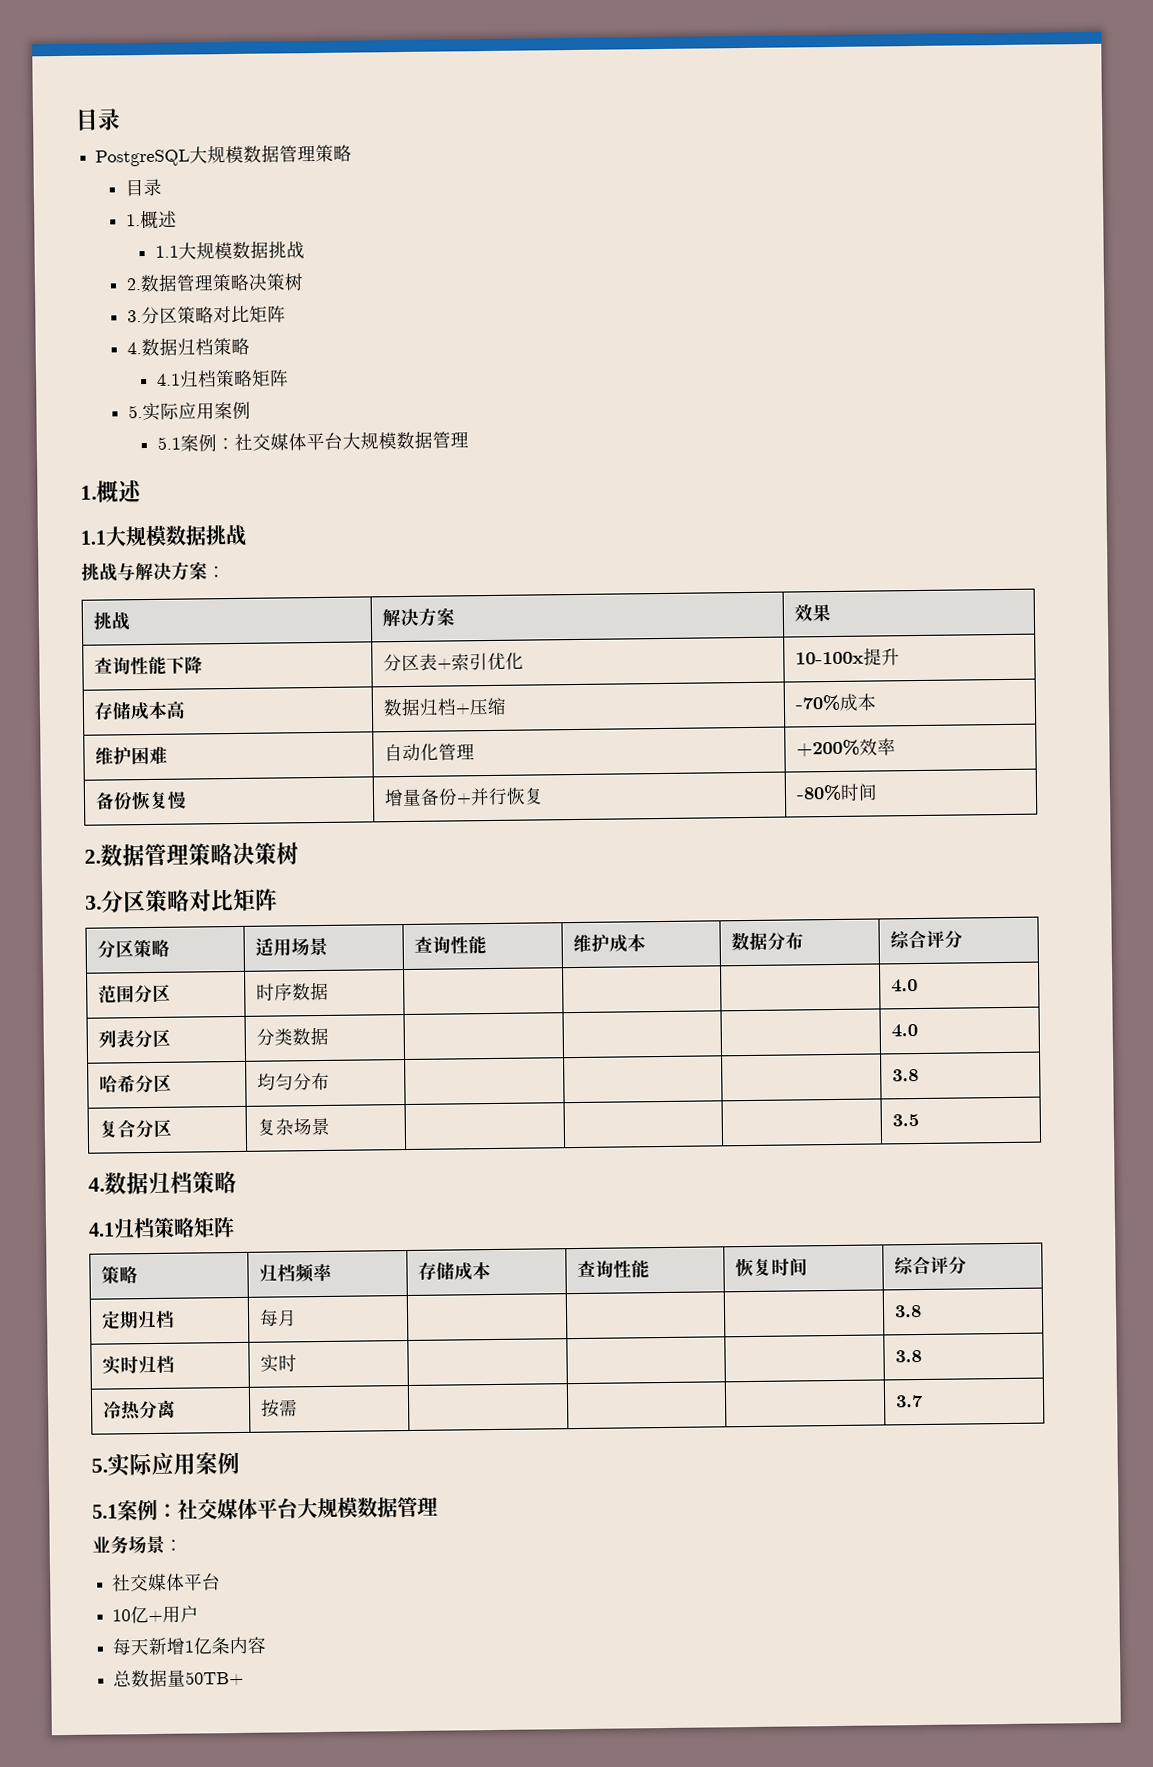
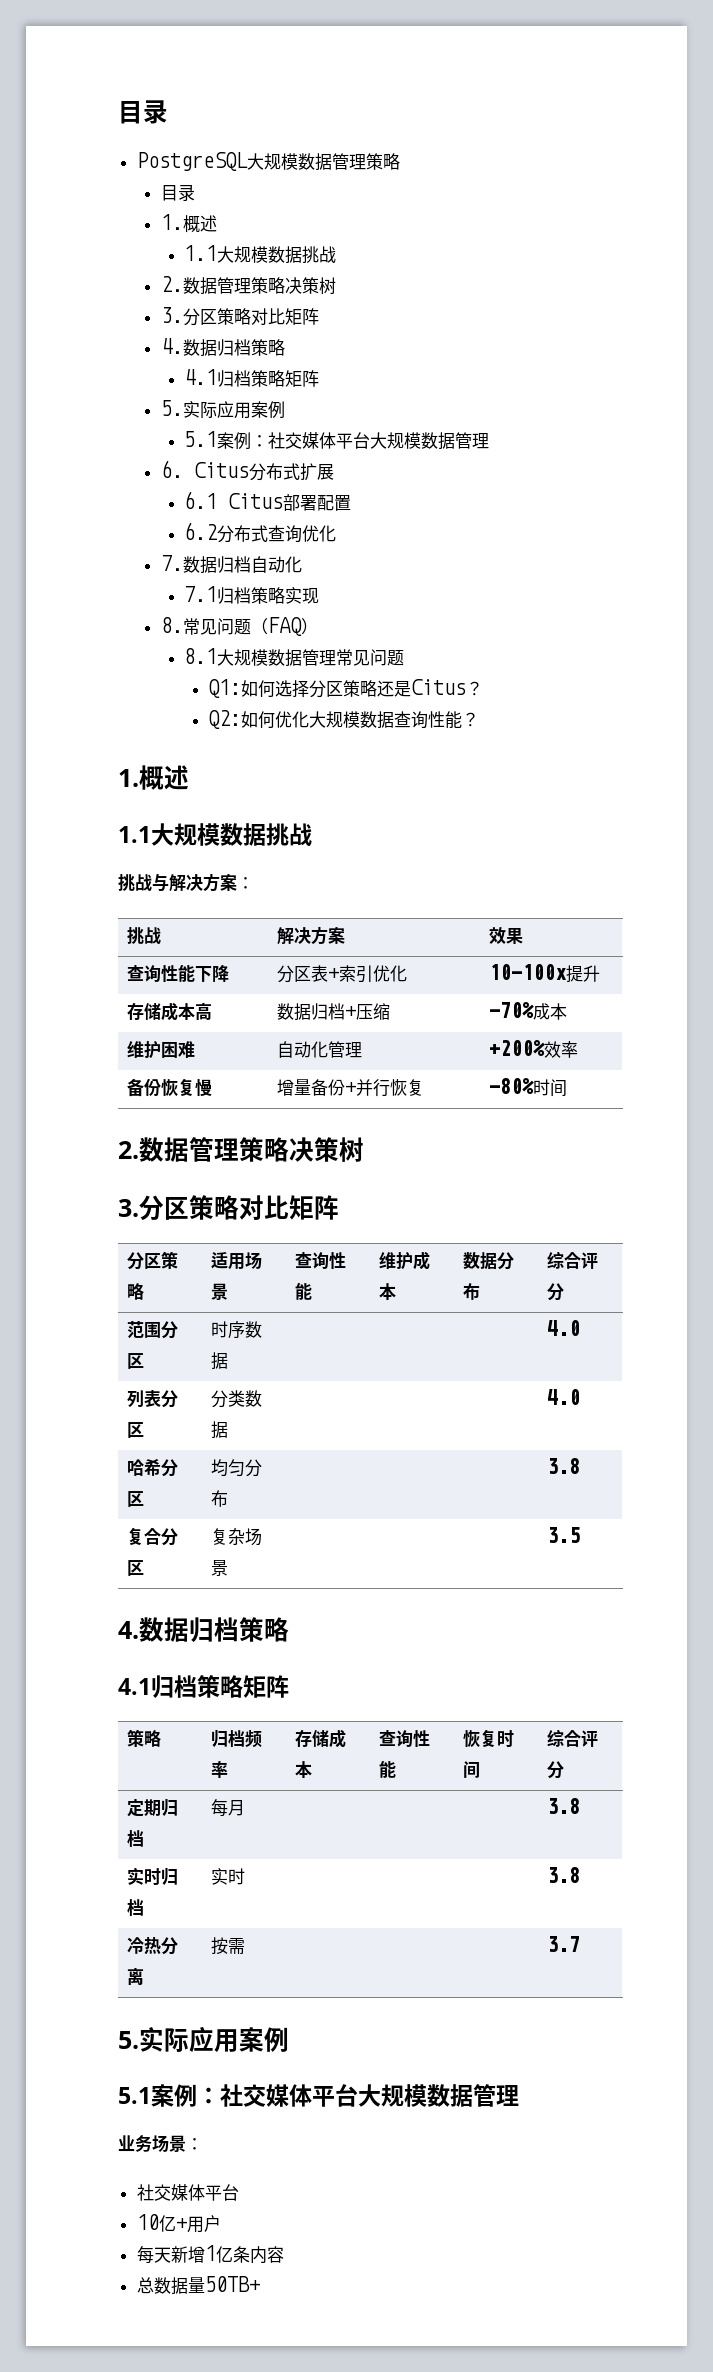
(470, 439) none -> [160,460,334,481] [184,491,352,511] [184,522,337,543] [160,555,302,574] [184,586,320,604] [160,617,318,636] [184,648,405,667] [208,679,484,698] [208,710,480,729] // 6. Citus分布式扩展 // 6.1 Citus部署配置 // 6.2分布式查询优化 // 7.数据归档自动化 // 7.1归档策略实现 // 8.常见问题（FAQ） // 8.1大规模数据管理常见问题 // Q1:如何选择分区策略还是Citus？ // Q2:如何优化大规模数据查询性能？

